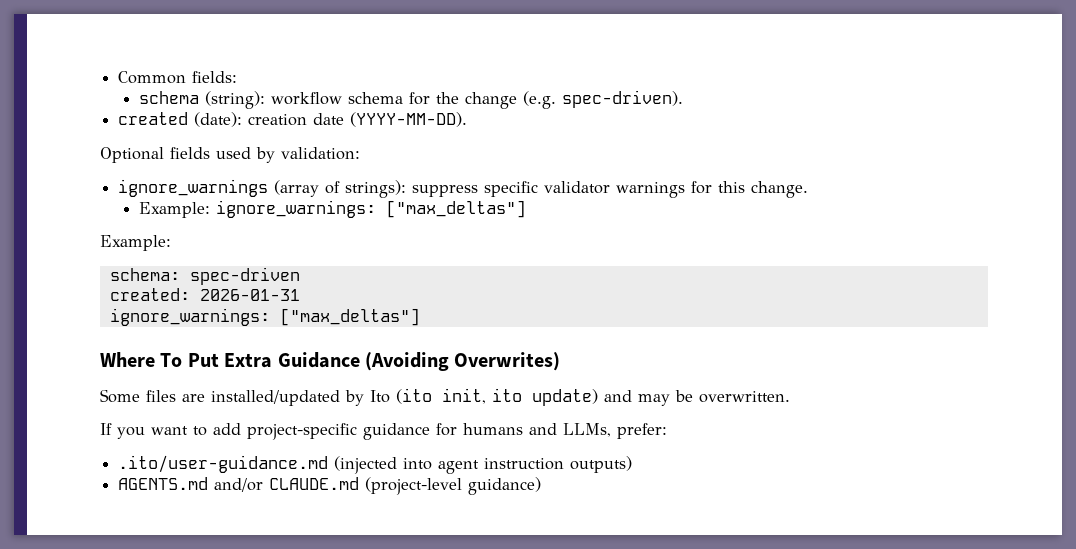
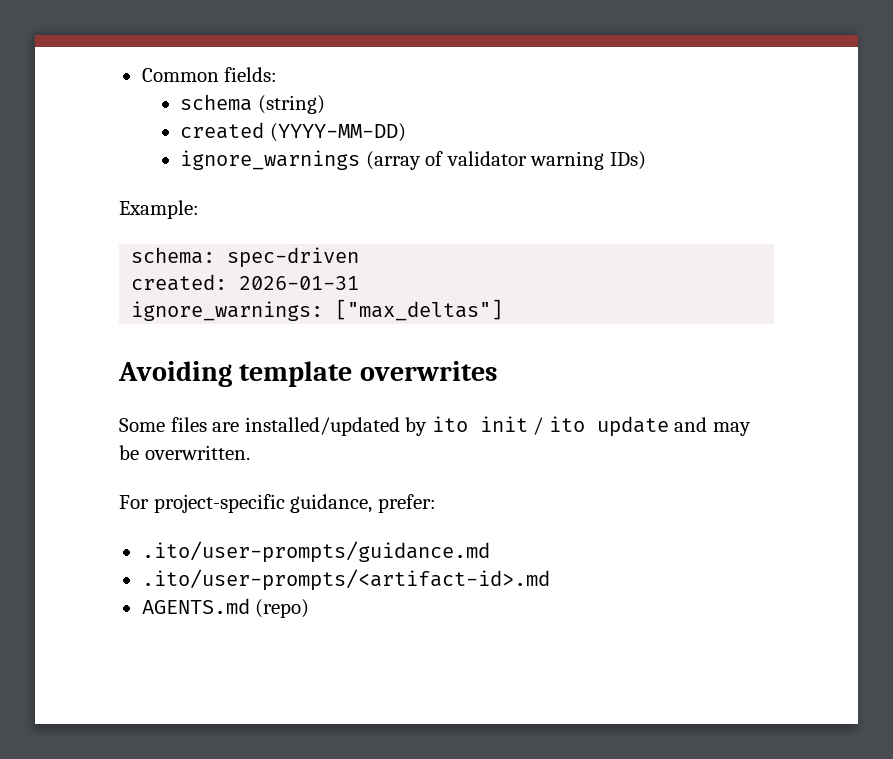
[204,90,683,109] [118,112,468,127] [100,147,360,163] [118,179,809,198] [138,200,526,218] (string): workflow schema for the change (e.g. spec-driven). // created (date): creation date (YYYY-MM-DD). // Optional fields used by validation: // ignore_warnings (array of strings): suppress specific validator warnings for this change. // Example: ignore_warnings: ["max_deltas"] -> [257,95,325,114] [179,122,406,142] [179,150,646,170] (string) // created (YYYY-MM-DD) // ignore_warnings (array of validator warning IDs)
[100,352,561,371] Where To Put Extra Guidance (Avoiding Overwrites) -> [118,361,497,387] Avoiding template overwrites
[370,388,598,406] Ito (ito init, ito update) -> [431,416,669,437] ito init / ito update
[100,423,667,440] [118,455,633,474] [118,477,542,495] If you want to add project-specific guidance for humans and LLMs, prefer: // .ito/user-guidance.md (injected into agent instruction outputs) // AGENTS.md and/or CLAUDE.md (project-level guidance) -> [119,494,436,513] [141,541,490,563] [141,569,550,591] [141,598,310,618] For project-specific guidance, prefer: // .ito/user-prompts/guidance.md // .ito/user-prompts/<artifact-id>.md // AGENTS.md (repo)

